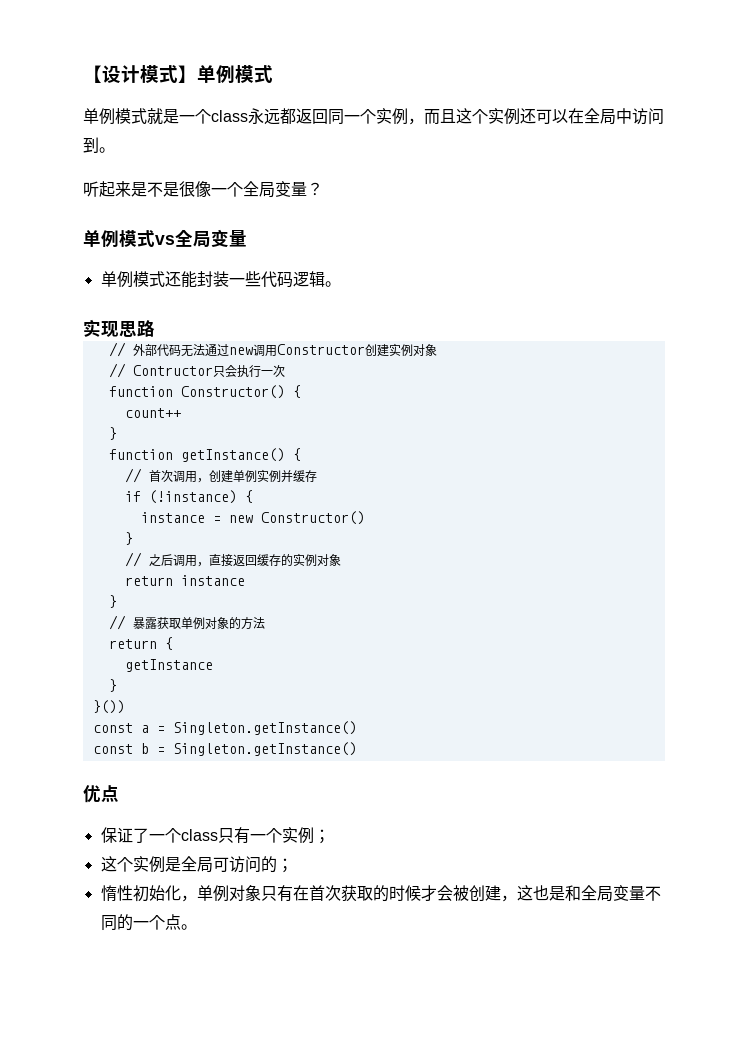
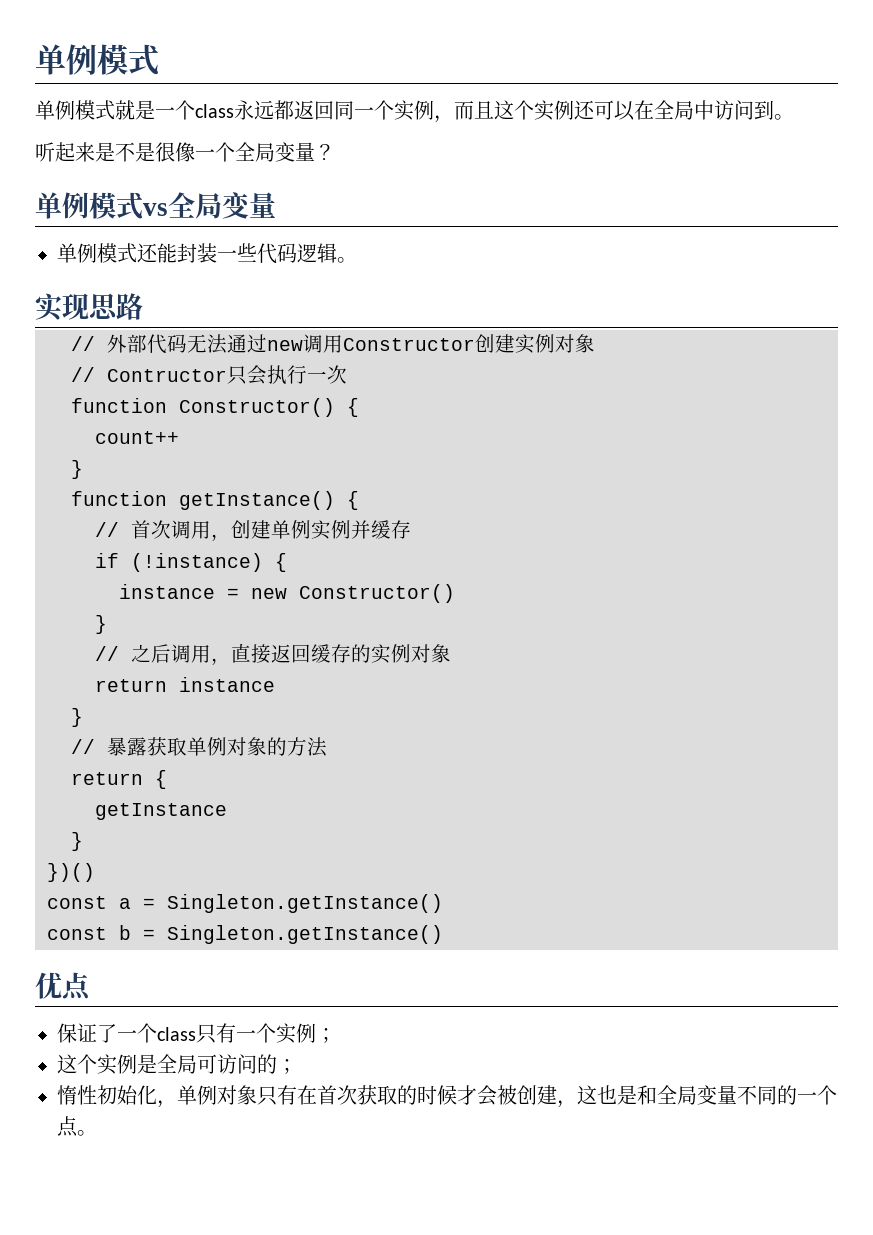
[83,65,197,83] 【设计模式】 -> (35, 59) none
[92,700,125,714] }()) -> [47,863,95,882] })()

